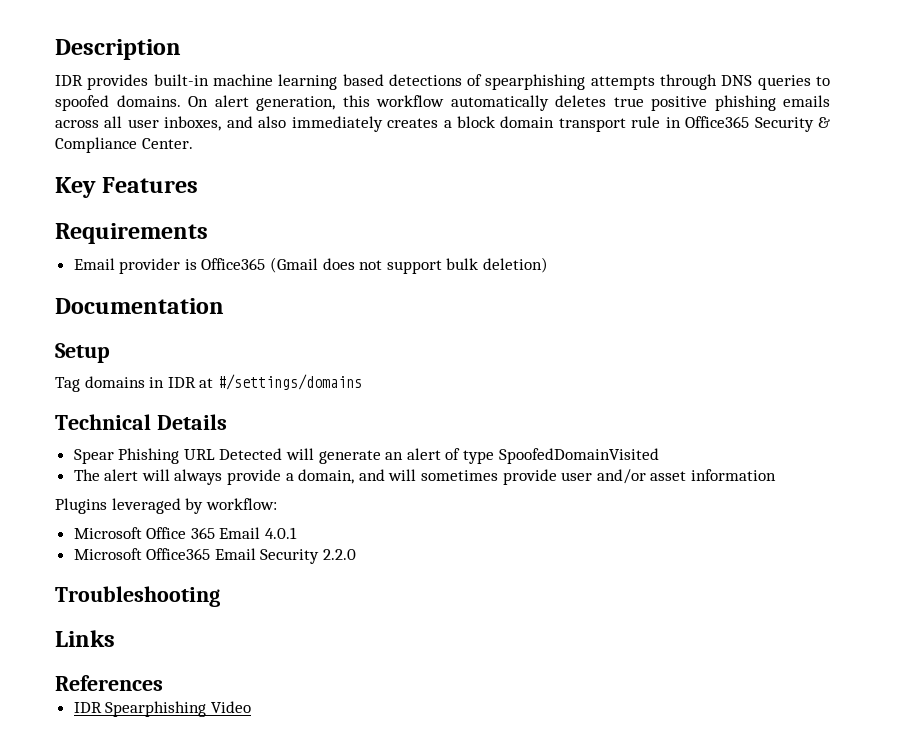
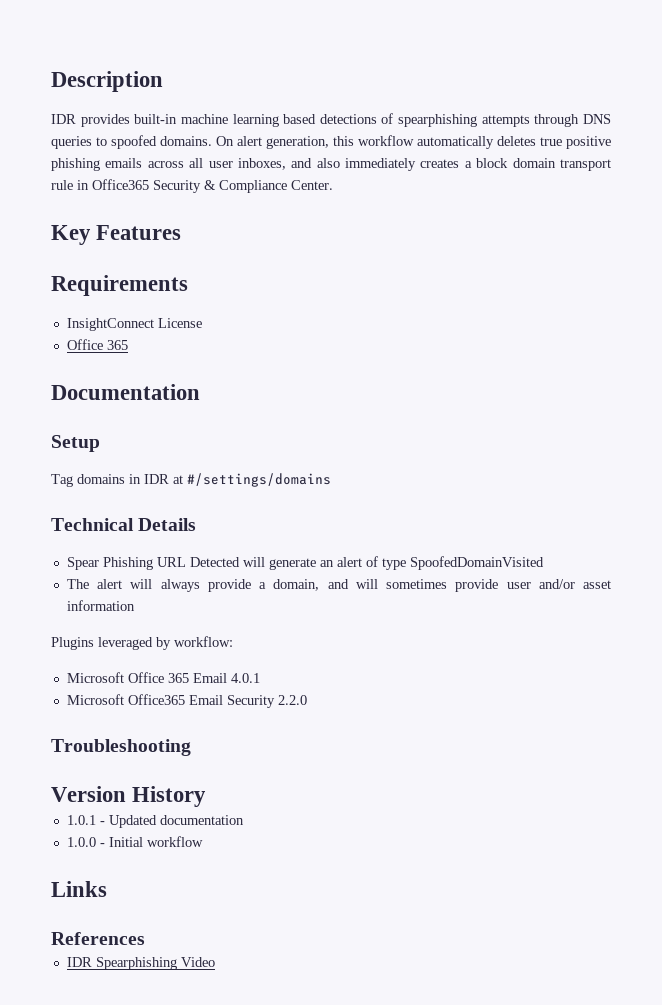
[73,257,549,274] Email provider is Office365 (Gmail does not support bulk deletion) -> [66,318,202,331] [66,339,128,350] InsightConnect License // Office 365
(220, 596) none -> [51,786,207,807] [66,815,244,828] [66,836,203,847] // Version History // 1.0.1 - Updated documentation // 1.0.0 - Initial workflow

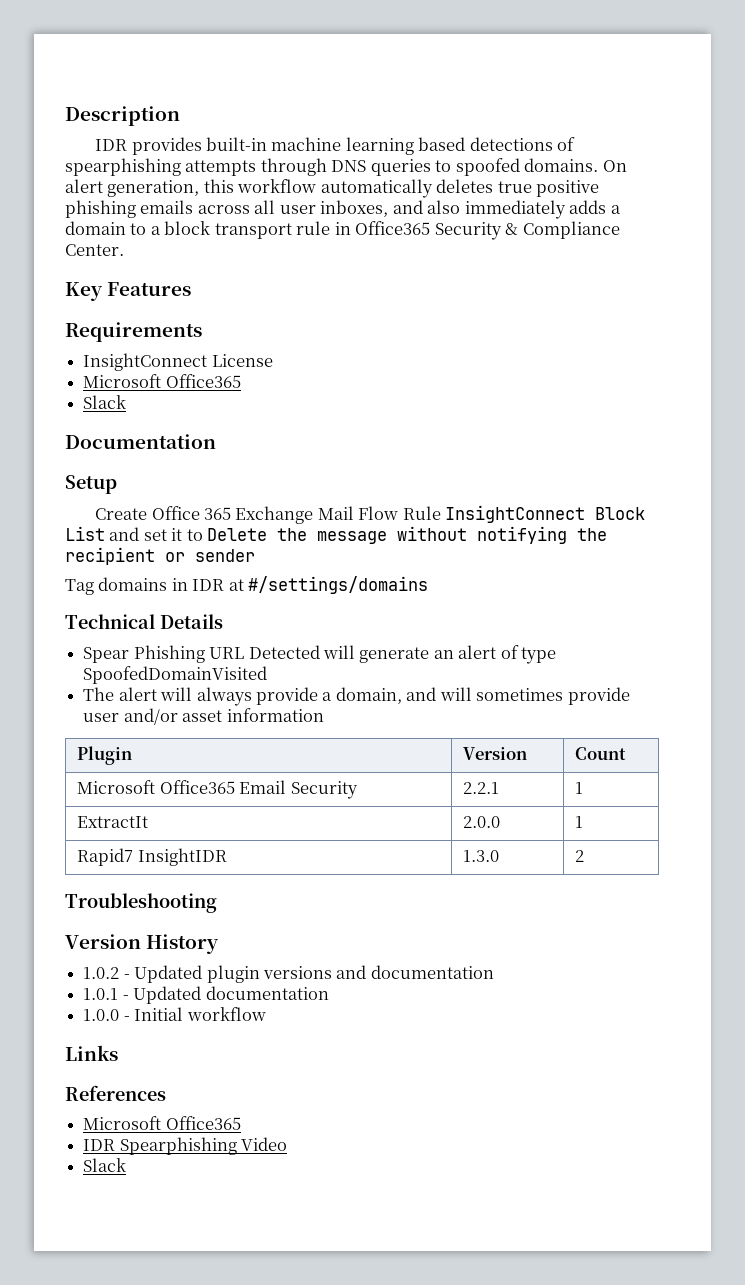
[420,159,460,168] creates -> [569,200,621,214] [65,221,147,235] adds a domain to
[512,158,556,168] domain -> (211, 228) none
[66,339,128,350] Office 365 -> [83,374,241,388] [83,395,127,409] Microsoft Office365 // Slack
(100, 443) none -> [95,505,646,524] [65,526,608,544] [65,547,255,565] // Create Office 365 Exchange Mail Flow Rule InsightConnect Block List and set it to Delete the message without notifying the recipient or sender
[51,636,233,650] [66,672,260,683] [66,694,307,708] [51,739,191,756] [51,786,207,807] // Plugins leveraged by workflow: // Microsoft Office 365 Email 4.0.1 // Microsoft Office365 Email Security 2.2.0 // Troubleshooting // Version History -> [77,746,133,765] [463,747,528,760] [575,747,627,760] [77,780,358,799] [463,782,500,794] [575,782,584,794] [77,816,149,828] [463,816,501,828] [575,816,584,828] [77,848,227,866] [463,850,500,862] [575,850,585,862] [65,893,217,913] [65,934,220,954] [83,965,494,983] // Plugin | Version | Count // Microsoft Office365 Email Security | 2.2.1 | 1 // ExtractIt | 2.0.0 | 1 // Rapid7 InsightIDR | 1.3.0 | 2 // Troubleshooting // Version History // 1.0.2 - Updated plugin versions and documentation
(145, 938) none -> [83,1116,241,1130] // Microsoft Office365
(215, 962) none -> [83,1158,127,1172] // Slack

